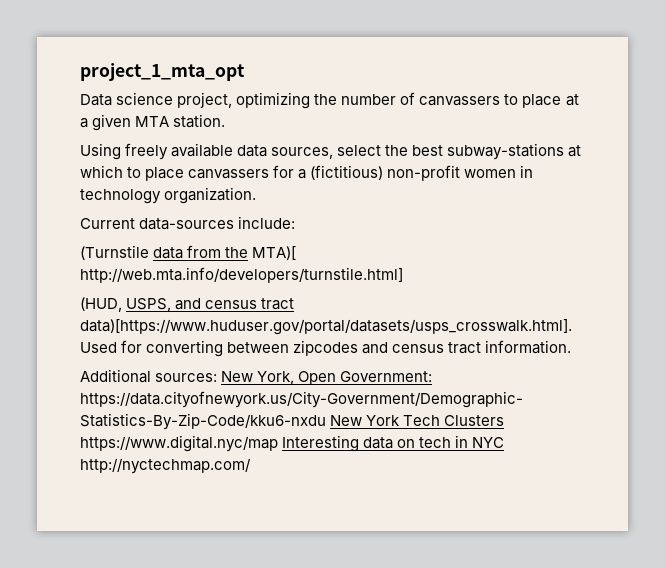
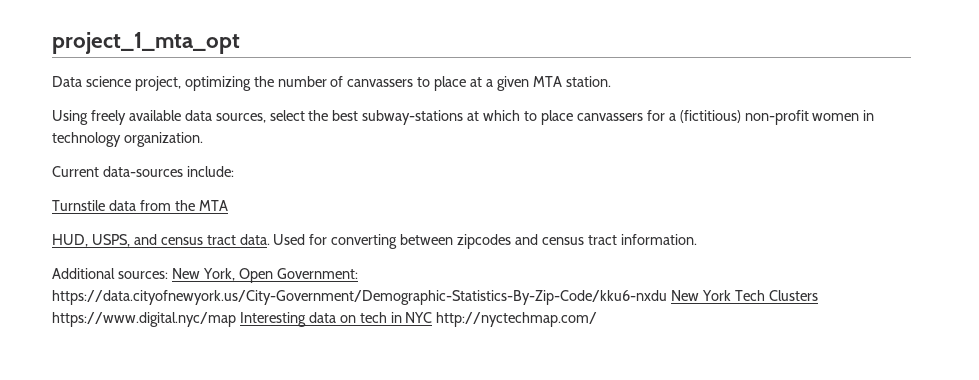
[80,245,149,260] (Turnstile -> [52,200,105,211] Turnstile
[252,246,297,260] [80,267,403,283] [80,297,122,312] MTA)[ http://web.mta.info/developers/turnstile.html] // (HUD, -> [198,200,228,211] [52,234,88,247] MTA // HUD,
[80,319,572,335] data)[https://www.huduser.gov/portal/datasets/usps_crosswalk.html]. -> [239,234,270,245] data.

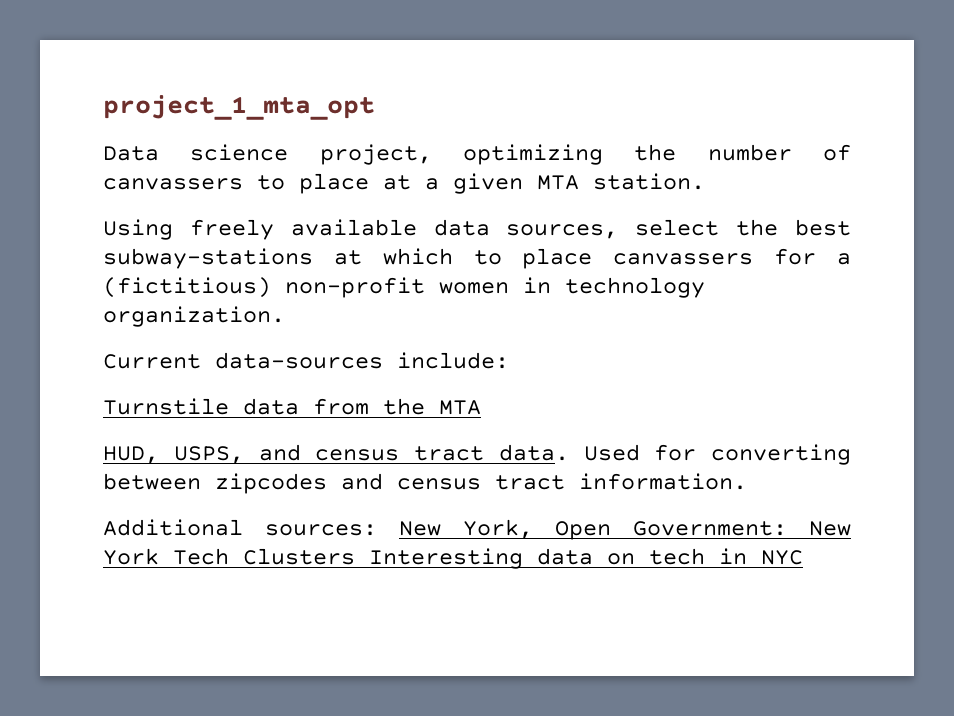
[52,290,667,305] https://data.cityofnewyork.us/City-Government/Demographic-Statistics-By-Zip-Code/kku6-nxdu -> (787, 528) none
[52,312,236,327] https://www.digital.nyc/map -> (355, 556) none
[436,312,598,327] http://nyctechmap.com/ -> (803, 557) none

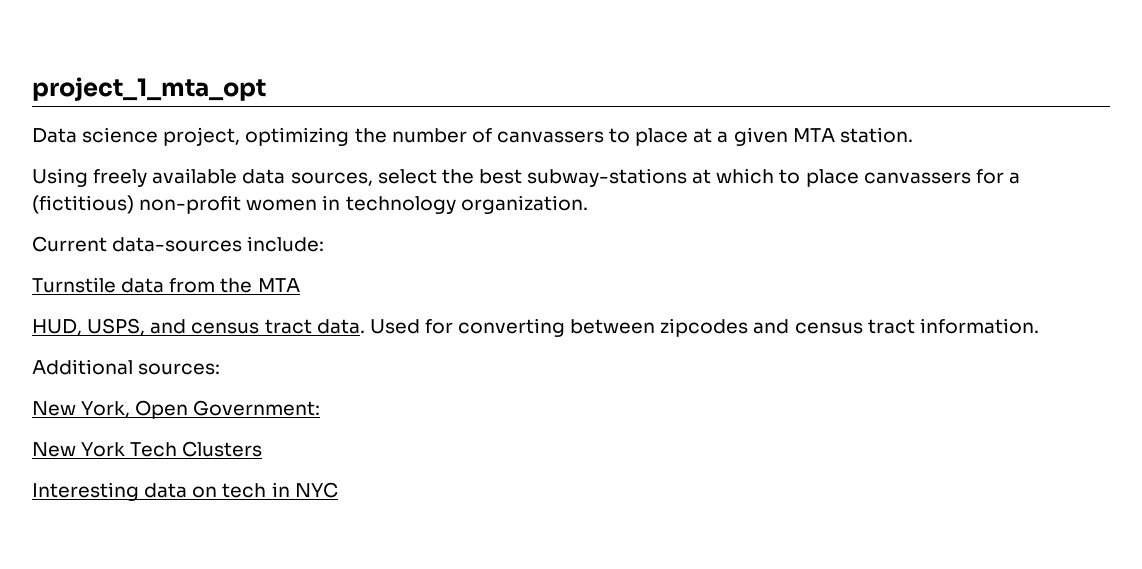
(377, 530) none -> (221, 369) //
(787, 528) none -> (321, 408) //
(355, 556) none -> (263, 449) //

